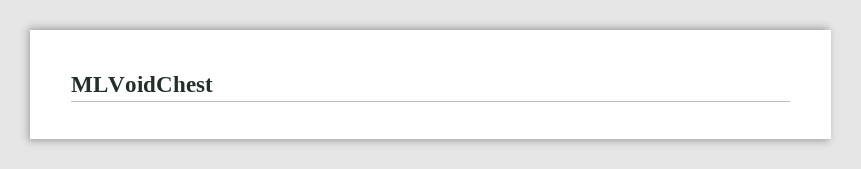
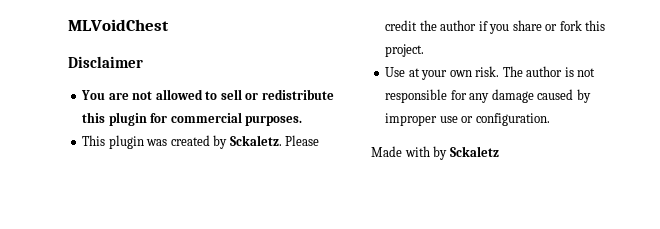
(213, 84) none -> [68,56,143,68] [81,89,334,100] [82,112,303,126] [82,135,320,149] [385,20,606,34] [385,44,425,57] [385,66,596,80] [385,89,591,103] [385,113,550,126] [371,146,499,160] // Disclaimer // You are not allowed to sell or redistribute this plugin for commercial purposes. // This plugin was created by Sckaletz. Please credit the author if you share or fork this project. // Use at your own risk. The author is not responsible for any damage caused by improper use or configuration. // Made with by Sckaletz

